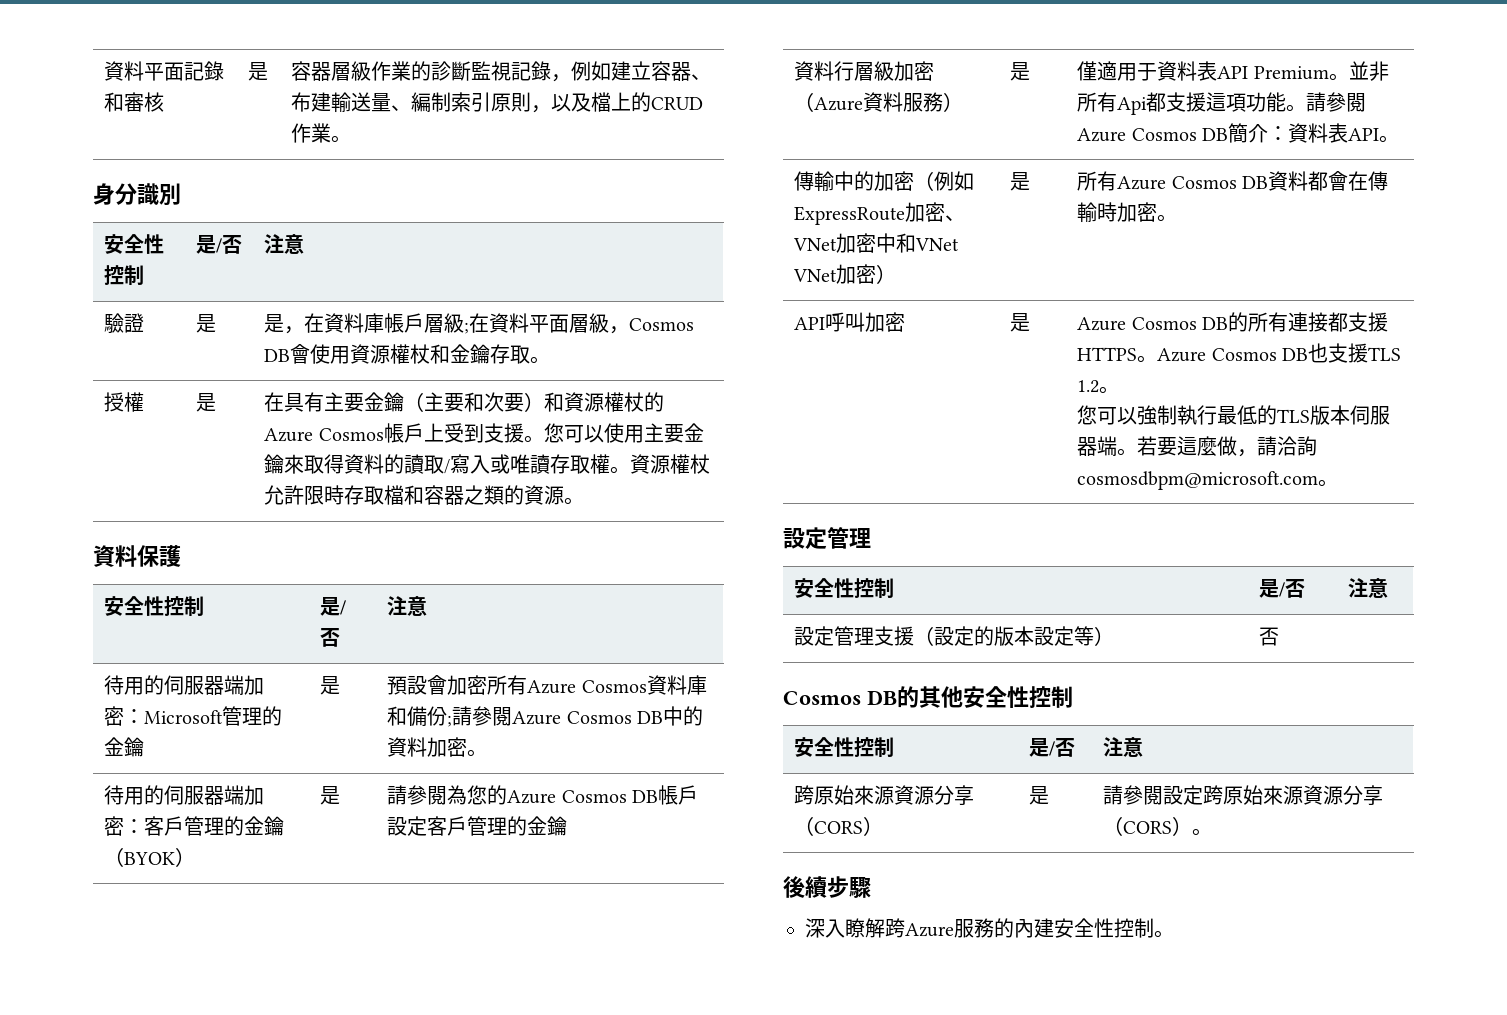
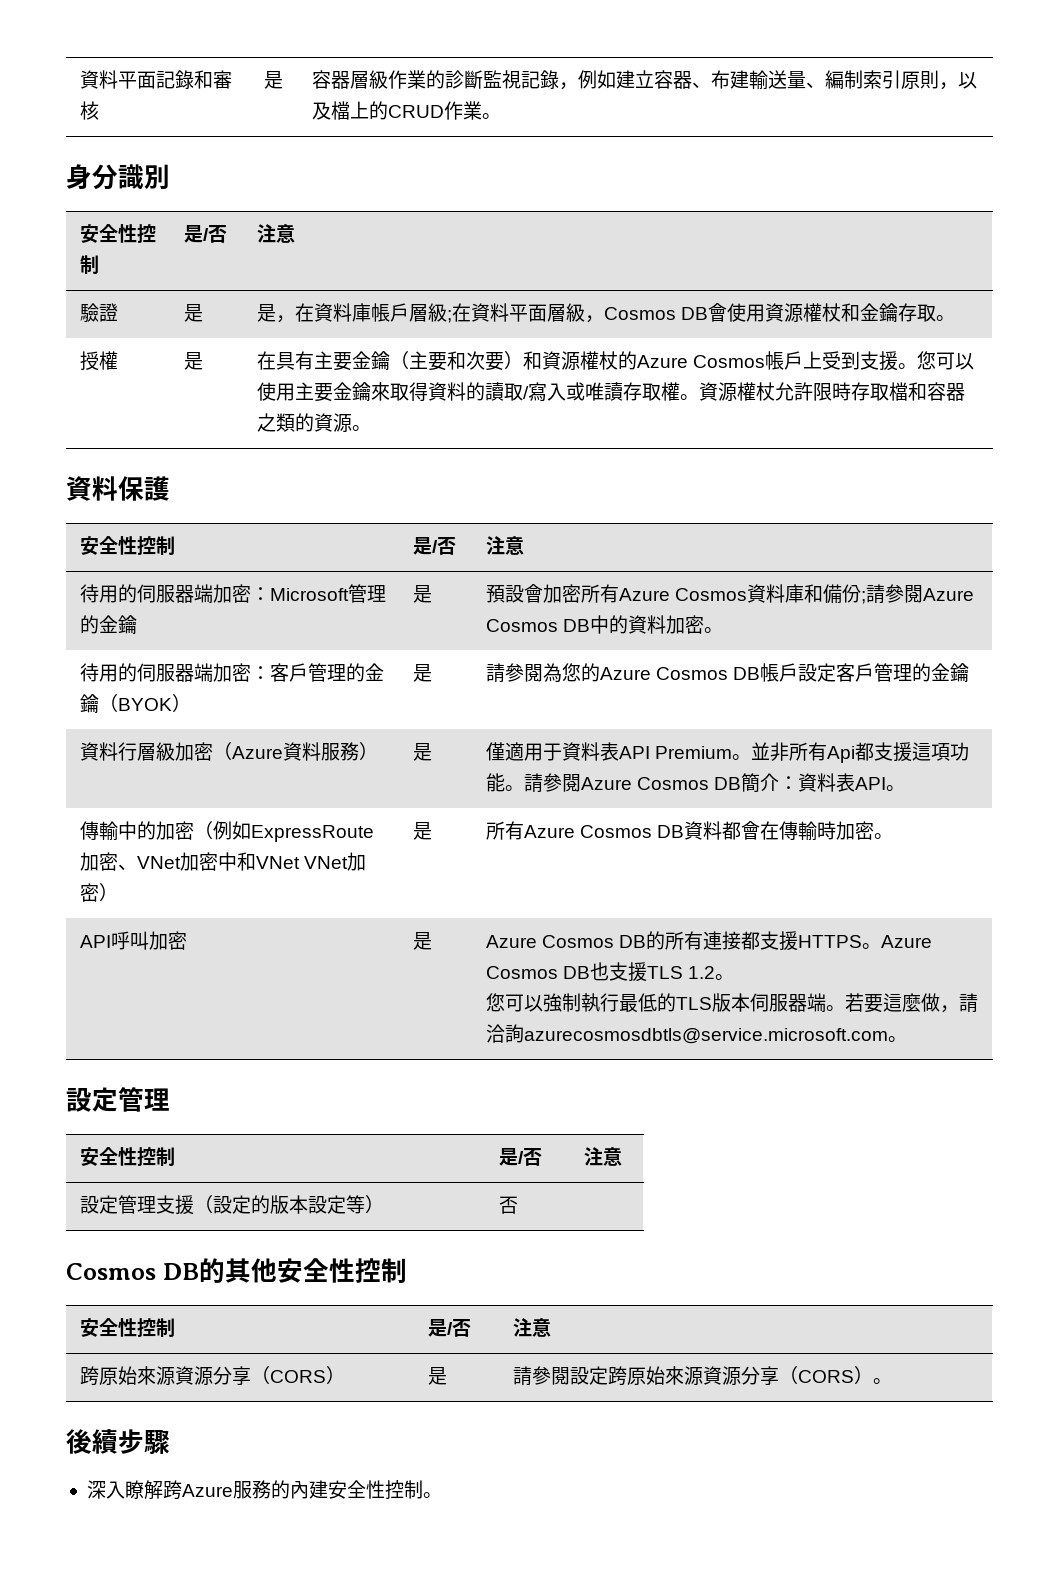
[1077,471,1319,490] cosmosdbpm@microsoft.com -> [523,1028,888,1044] azurecosmosdbtls@service.microsoft.com

